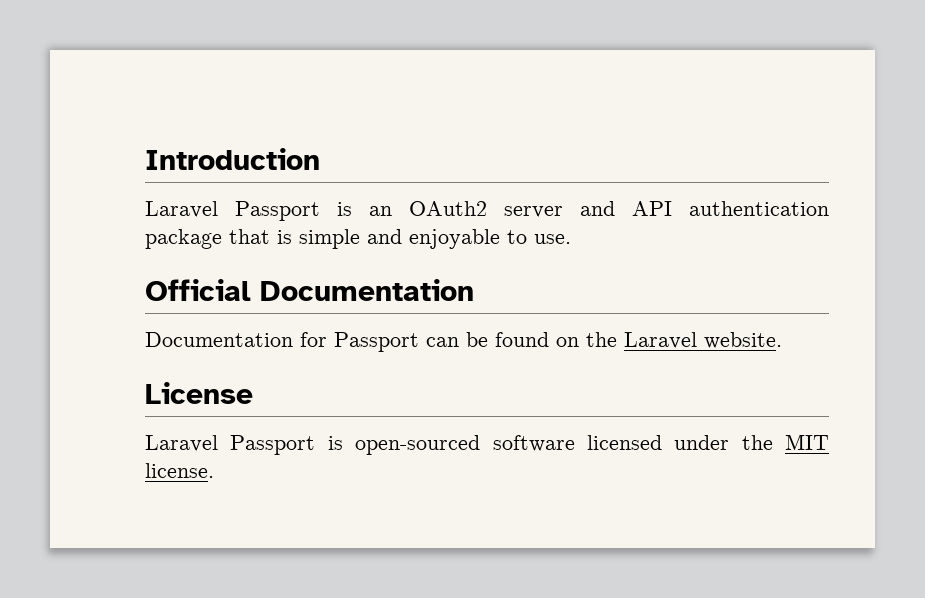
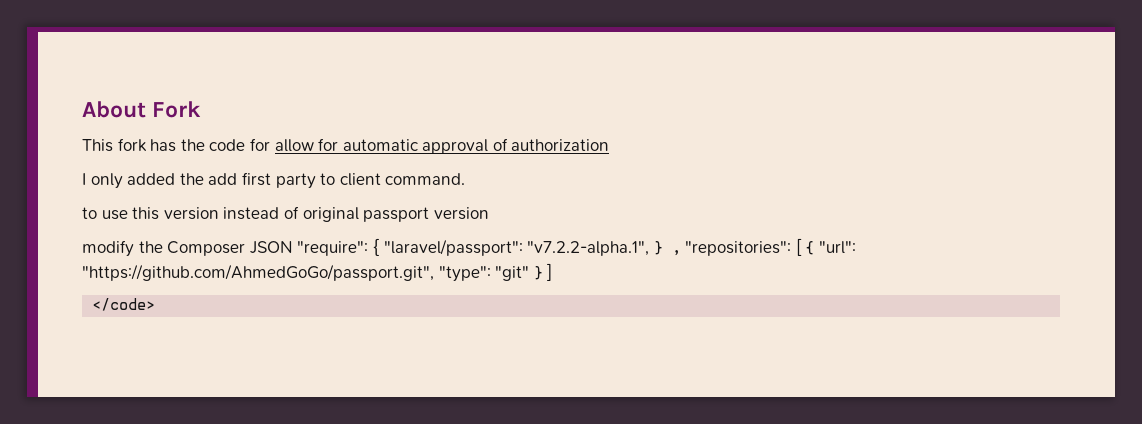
[145,148,320,170] [145,201,829,221] [145,229,571,249] [145,279,474,301] [145,332,782,352] [145,382,253,404] [145,434,829,455] [145,463,214,478] Introduction // Laravel Passport is an OAuth2 server and API authentication package that is simple and enjoyable to use. // Official Documentation // Documentation for Passport can be found on the Laravel website. // License // Laravel Passport is open-sourced software licensed under the MIT license. -> [82,101,202,118] [82,138,610,154] [82,172,466,189] [82,206,489,222] [82,238,857,257] [82,263,553,282] [92,298,156,311] About Fork // This fork has the code for allow for automatic approval of authorization // I only added the add first party to client command. // to use this version instead of original passport version // modify the Composer JSON "require": { "laravel/passport": "v7.2.2-alpha.1", } , "repositories": [ { "url": "https://github.com/AhmedGoGo/passport.git", "type": "git" } ] // </code>

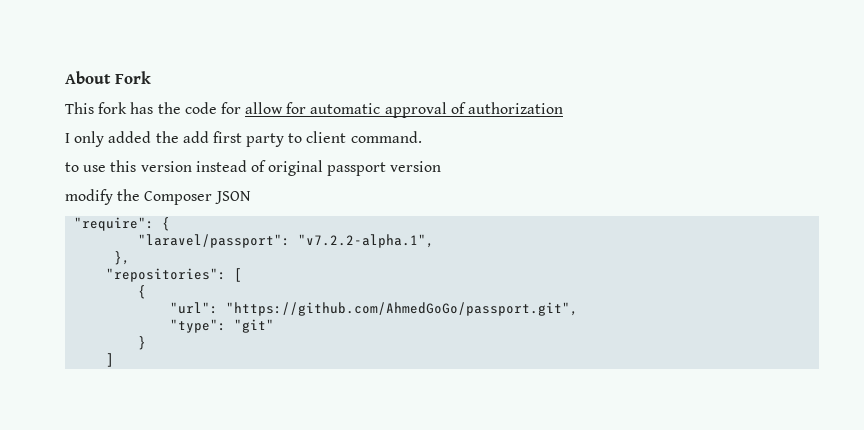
(293, 247) none -> (251, 197) //
(379, 247) none -> (171, 224) //
[653,241,681,256] } , -> [114,251,131,265] // }, //
[805,241,815,255] { -> [138,285,147,299] // { //
(434, 272) none -> (579, 309) //
[533,266,543,280] } -> [138,336,147,350] // } //
[92,298,156,311] // </code> -> (115, 360) none

